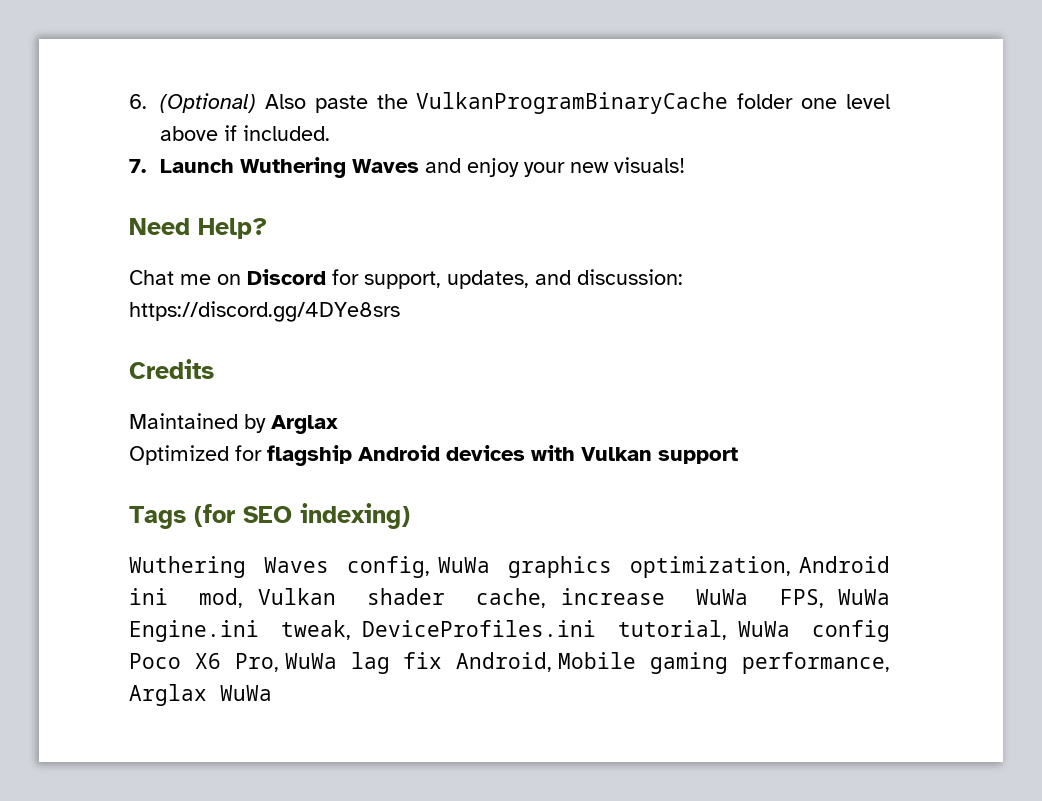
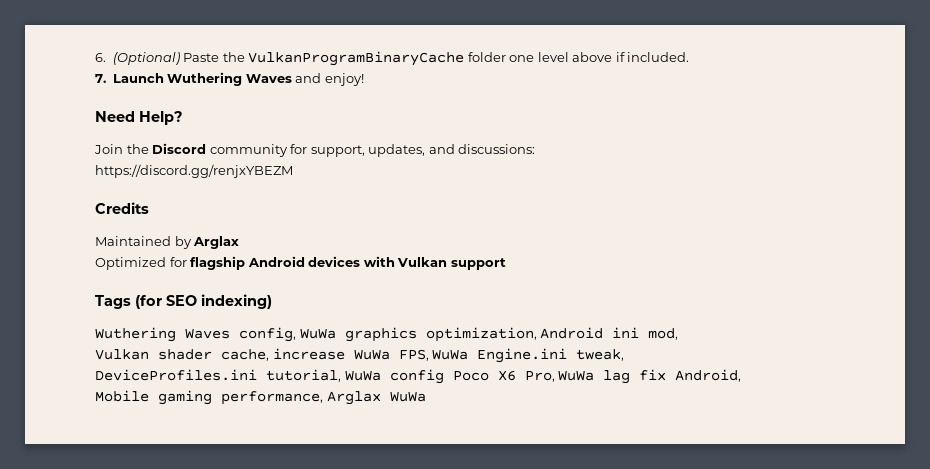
[264,94,368,113] Also paste -> [183,53,220,62] Paste
[467,157,686,177] [129,218,267,239] [129,269,326,285] enjoy your new visuals! // Need Help? // Chat me on Discord -> [324,73,364,86] [95,111,183,125] [94,143,288,157] enjoy! // Need Help? // Join the Discord community
[577,269,683,285] [129,301,400,322] discussion: https://discord.gg/4DYe8srs -> [458,144,536,154] [95,164,293,178] discussions: // https://discord.gg/renjxYBEZM
(244, 598) none -> (679, 334) //
(352, 630) none -> (625, 355) //
(553, 662) none -> (742, 375) //

